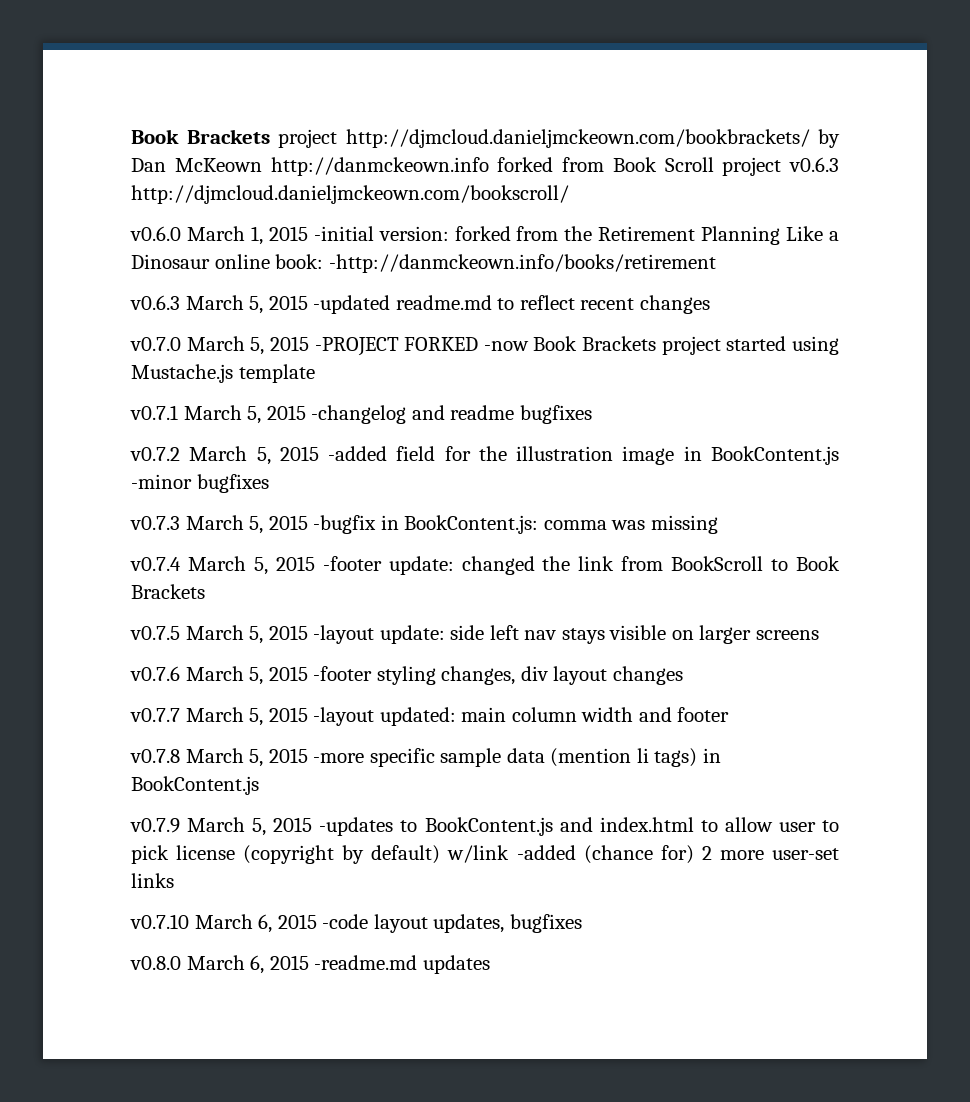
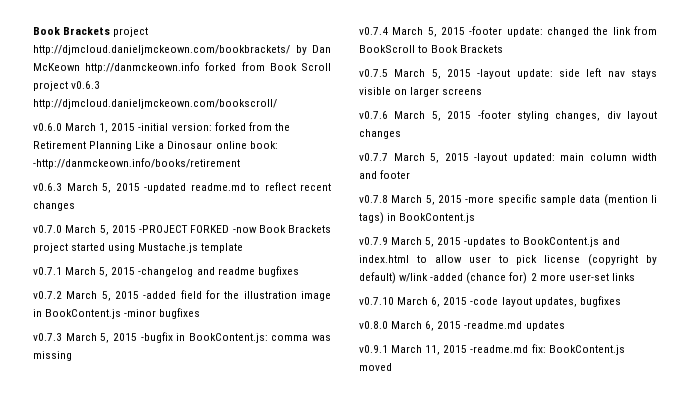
(490, 964) none -> [359,344,625,355] [359,363,392,371] // v0.9.1 March 11, 2015 -readme.md fix: BookContent.js moved

